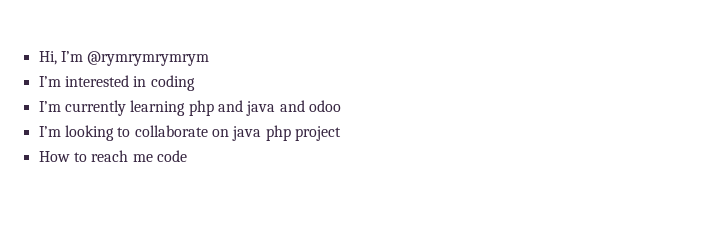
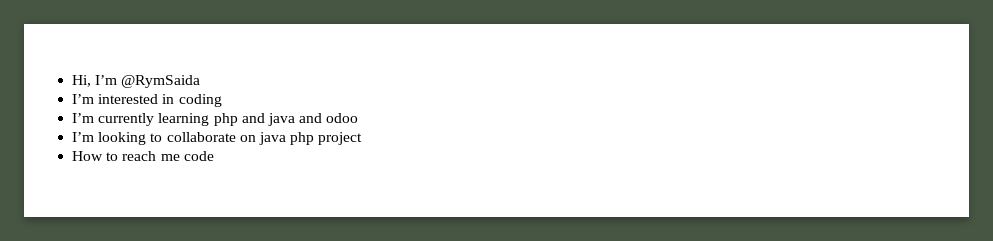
[87,51,210,66] @rymrymrymrym -> [121,75,201,88] @RymSaida

